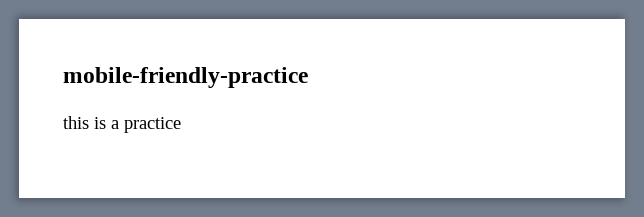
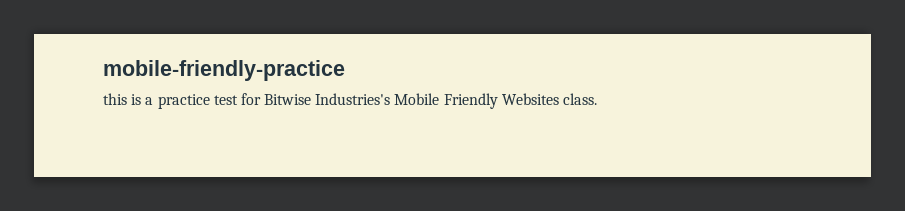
(181, 125) none -> [213,93,598,109] test for Bitwise Industries's Mobile Friendly Websites class.

